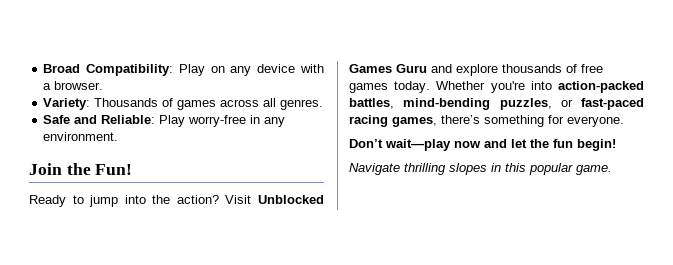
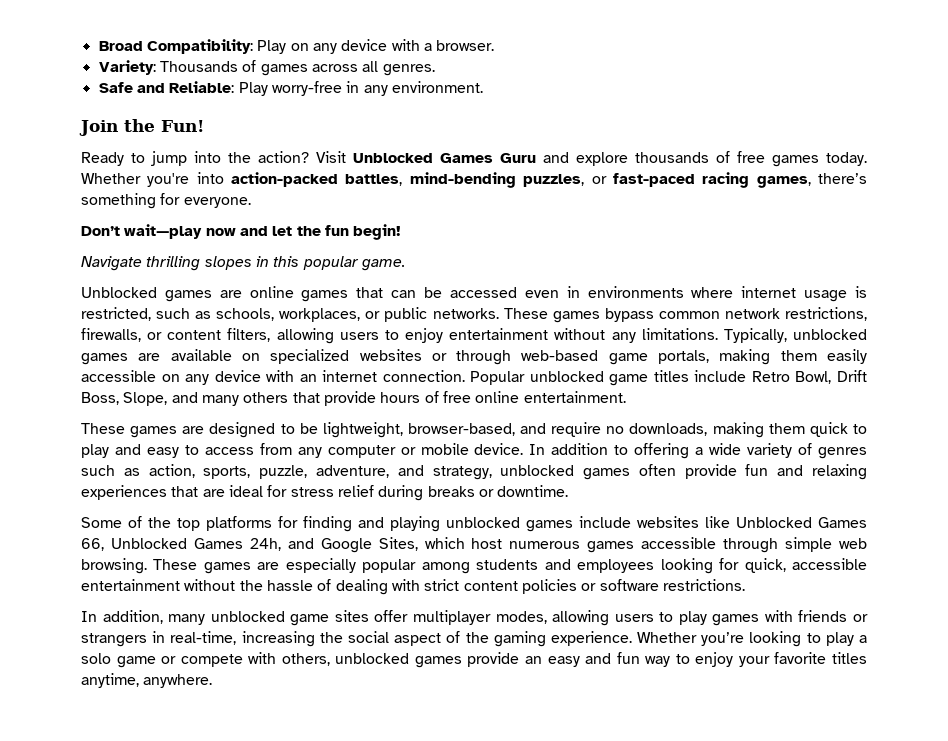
(612, 170) none -> [81,286,868,302] [81,307,868,323] [81,328,867,344] [81,349,867,365] [81,370,867,386] [81,391,626,406] [81,422,867,438] [81,443,867,459] [81,464,868,480] [81,485,569,501] [81,516,867,532] [81,537,868,553] [81,558,867,574] [81,579,745,595] [81,610,868,626] [81,631,867,647] [81,652,867,668] [81,673,213,688] // Unblocked games are online games that can be accessed even in environments where internet usage is restricted, such as schools, workplaces, or public networks. These games bypass common network restrictions, firewalls, or content filters, allowing users to enjoy entertainment without any limitations. Typically, unblocked games are available on specialized websites or through web-based game portals, making them easily accessible on any device with an internet connection. Popular unblocked game titles include Retro Bowl, Drift Boss, Slope, and many others that provide hours of free online entertainment. // These games are designed to be lightweight, browser-based, and require no downloads, making them quick to play and easy to access from any computer or mobile device. In addition to offering a wide variety of genres such as action, sports, puzzle, adventure, and strategy, unblocked games often provide fun and relaxing experiences that are ideal for stress relief during breaks or downtime. // Some of the top platforms for finding and playing unblocked games include websites like Unblocked Games 66, Unblocked Games 24h, and Google Sites, which host numerous games accessible through simple web browsing. These games are especially popular among students and employees looking for quick, accessible entertainment without the hassle of dealing with strict content policies or software restrictions. // In addition, many unblocked game sites offer multiplayer modes, allowing users to play games with friends or strangers in real-time, increasing the social aspect of the gaming experience. Whether you’re looking to play a solo game or compete with others, unblocked games provide an easy and fun way to enjoy your favorite titles anytime, anywhere.

